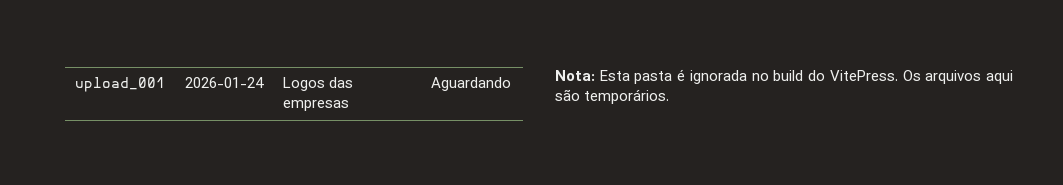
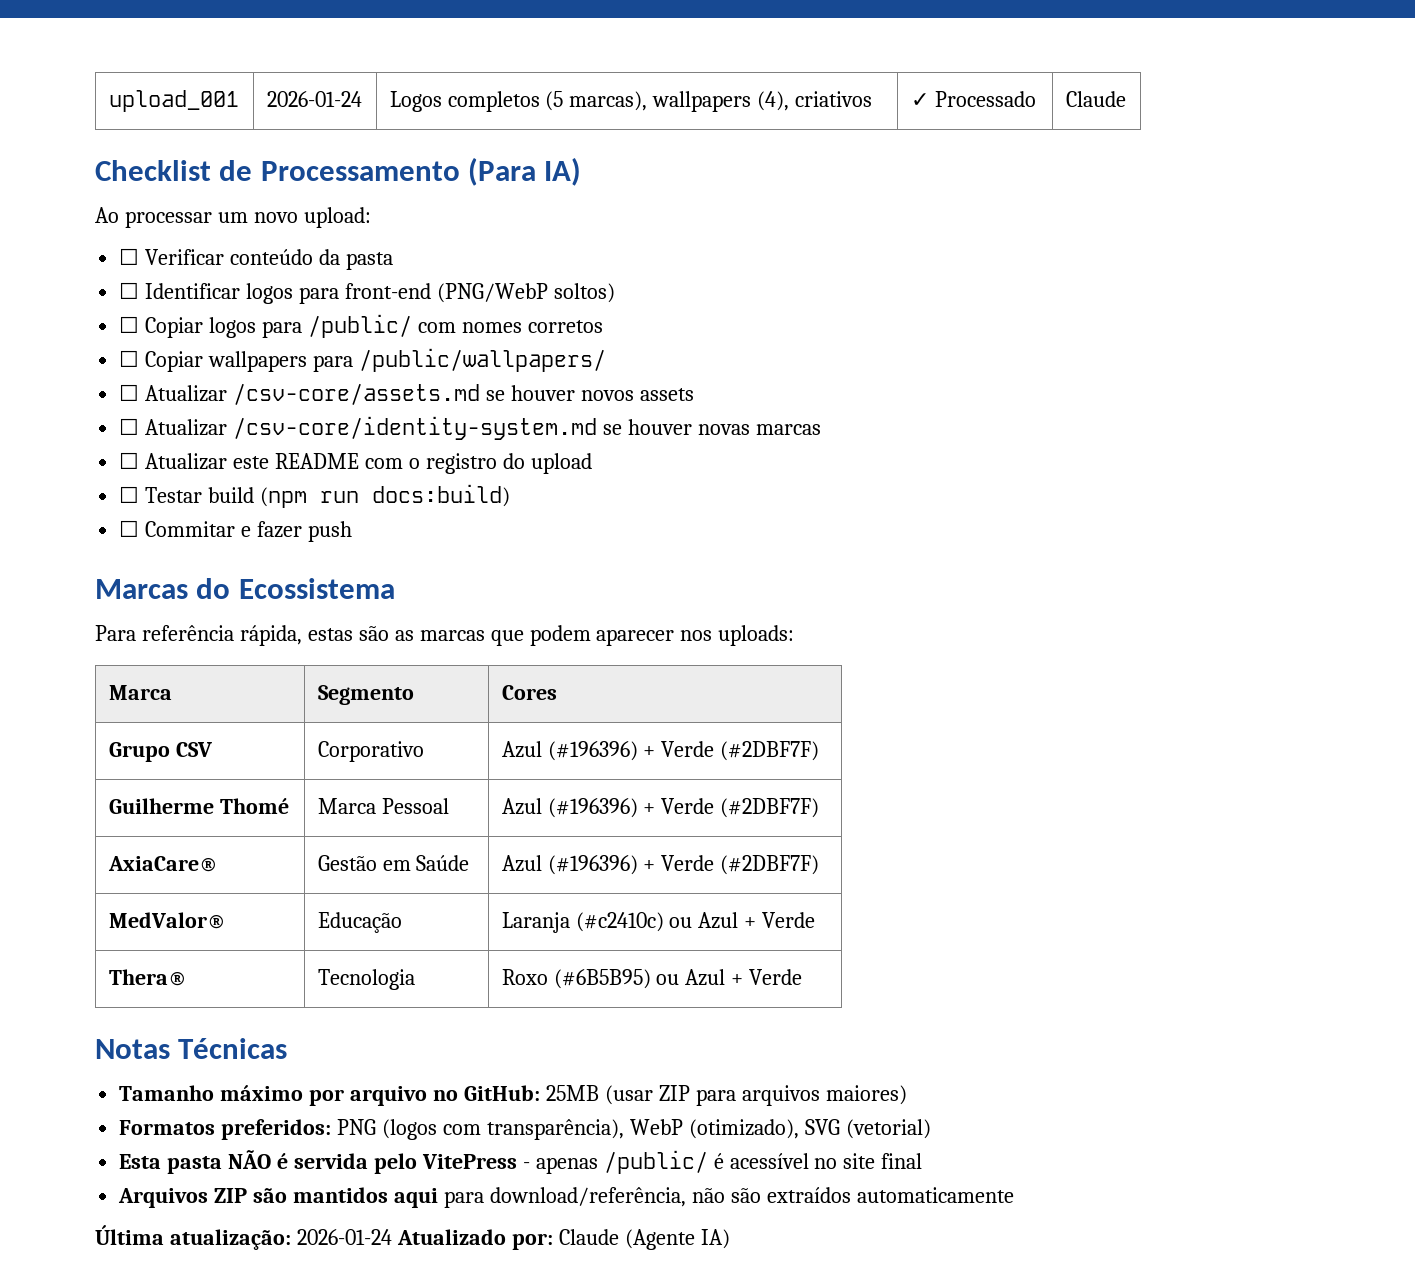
[328,77,353,88] [282,100,349,111] [430,77,511,91] [555,69,1013,84] [555,89,670,104] das empresas | Aguardando // Nota: Esta pasta é ignorada no build do VitePress. Os arquivos aqui são temporários. -> [447,91,873,112] [910,91,1036,107] [1065,91,1126,107] [95,157,582,186] [95,207,371,228] [119,248,393,270] [119,282,615,304] [119,314,603,338] [119,348,606,372] [119,383,694,405] [119,416,821,440] [119,452,592,474] [119,484,511,508] [119,520,352,542] [95,578,395,599] [95,625,795,646] [108,685,172,700] [317,685,414,705] [501,685,557,700] [108,742,212,762] [317,741,424,762] [501,741,820,761] [108,798,289,814] [317,798,449,814] [501,798,820,818] [107,856,218,872] [317,855,470,871] [501,855,820,875] [108,912,226,929] [317,912,402,933] [501,912,816,933] [108,969,187,986] [317,969,415,990] [501,969,803,989] [95,1038,288,1059] [119,1085,907,1106] [119,1119,931,1140] [119,1150,923,1174] [118,1187,1014,1208] [95,1225,730,1250] completos (5 marcas), wallpapers (4), criativos | ✓ Processado | Claude // Checklist de Processamento (Para IA) // Ao processar um novo upload: // ☐ Verificar conteúdo da pasta // ☐ Identificar logos para front-end (PNG/WebP soltos) // ☐ Copiar logos para /public/ com nomes corretos // ☐ Copiar wallpapers para /public/wallpapers/ // ☐ Atualizar /csv-core/assets.md se houver novos assets // ☐ Atualizar /csv-core/identity-system.md se houver novas marcas // ☐ Atualizar este README com o registro do upload // ☐ Testar build (npm run docs:build) // ☐ Commitar e fazer push // Marcas do Ecossistema // Para referência rápida, estas são as marcas que podem aparecer nos uploads: // Marca | Segmento | Cores // Grupo CSV | Corporativo | Azul (#196396) + Verde (#2DBF7F) // Guilherme Thomé | Marca Pessoal | Azul (#196396) + Verde (#2DBF7F) // AxiaCare® | Gestão em Saúde | Azul (#196396) + Verde (#2DBF7F) // MedValor® | Educação | Laranja (#c2410c) ou Azul + Verde // Thera® | Tecnologia | Roxo (#6B5B95) ou Azul + Verde // Notas Técnicas // Tamanho máximo por arquivo no GitHub: 25MB (usar ZIP para arquivos maiores) // Formatos preferidos: PNG (logos com transparência), WebP (otimizado), SVG (vetorial) // Esta pasta NÃO é servida pelo VitePress - apenas /public/ é acessível no site final // Arquivos ZIP são mantidos aqui para download/referência, não são extraídos automaticamente // Última atualização: 2026-01-24 Atualizado por: Claude (Agente IA)

